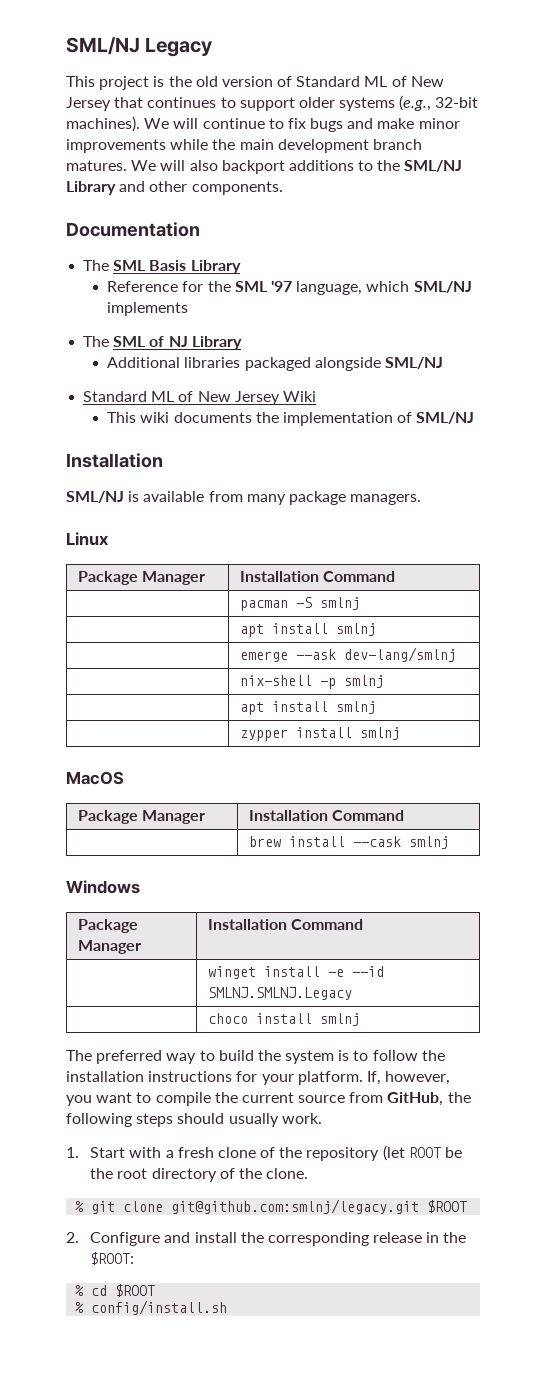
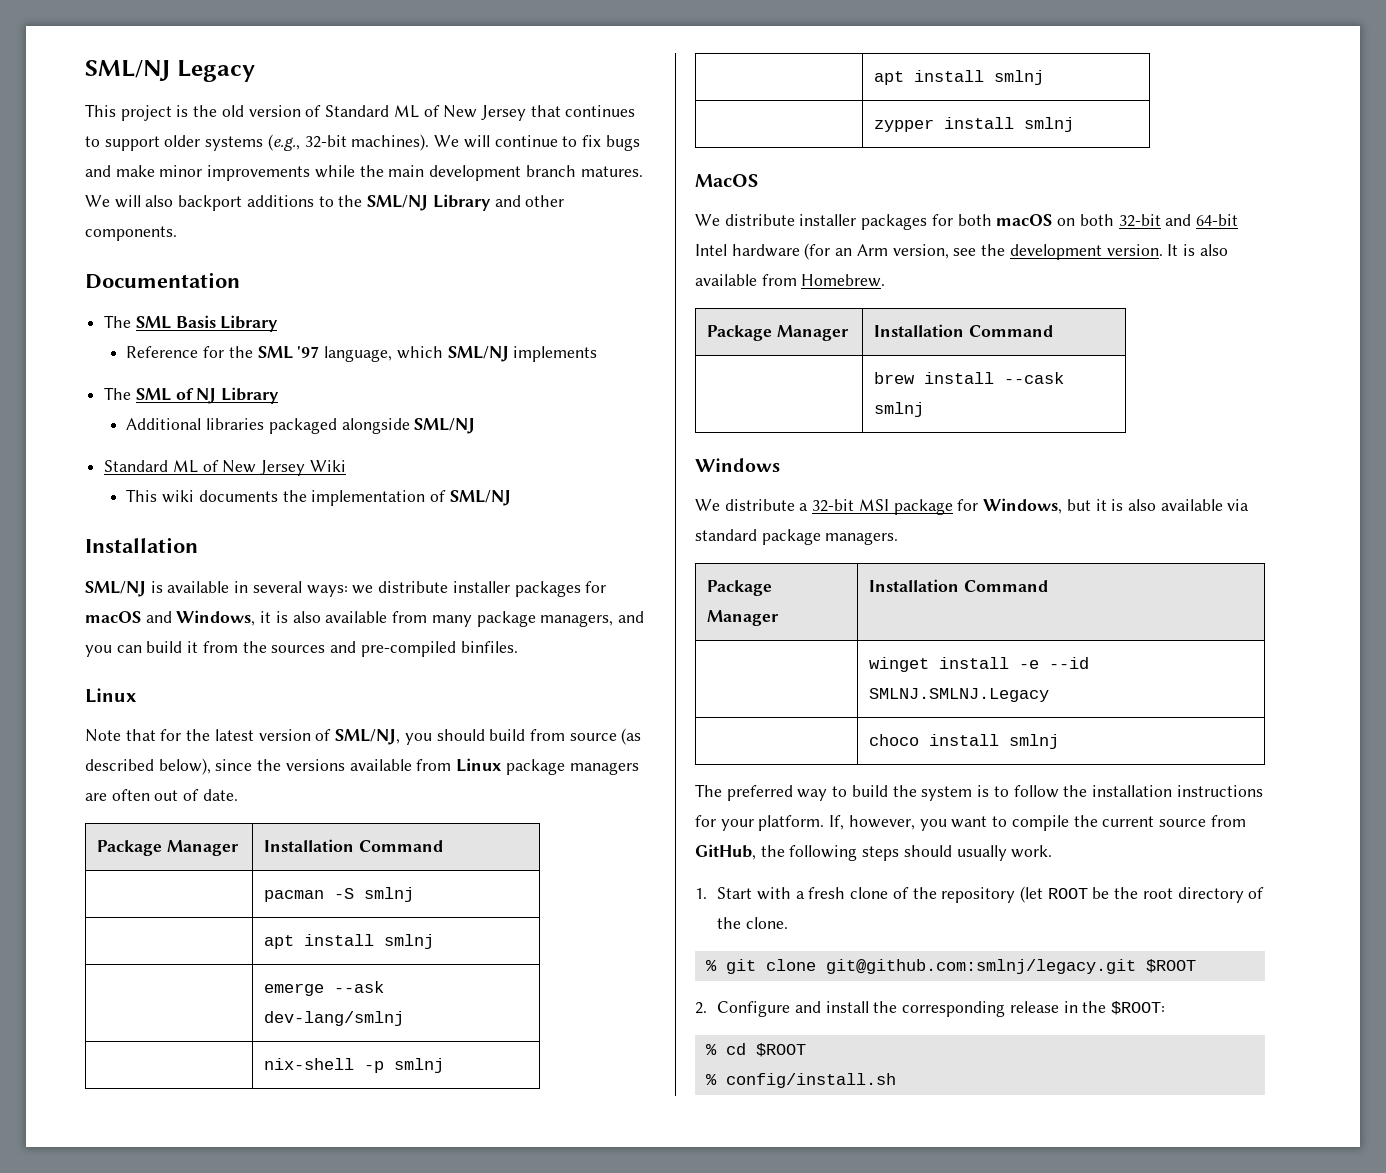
[208,491,422,505] [66,532,108,546] from many package managers. // Linux -> [234,581,607,597] [85,610,644,627] [85,641,518,657] [85,688,137,703] [85,728,642,745] [85,758,639,775] [85,789,238,801] in several ways: we distribute installer packages for macOS and Windows, it is also available from many package managers, and you can build it from the sources and pre-compiled binfiles. // Linux // Note that for the latest version of SML/NJ, you should build from source (as described below), since the versions available from Linux package managers are often out of date.
(124, 778) none -> [695,214,1238,230] [695,243,1228,260] [695,274,886,287] // We distribute installer packages for both macOS on both 32-bit and 64-bit Intel hardware (for an Arm version, see the development version. It is also available from Homebrew.
(140, 887) none -> [695,498,1250,515] [695,529,899,545] // We distribute a 32-bit MSI package for Windows, but it is also available via standard package managers.

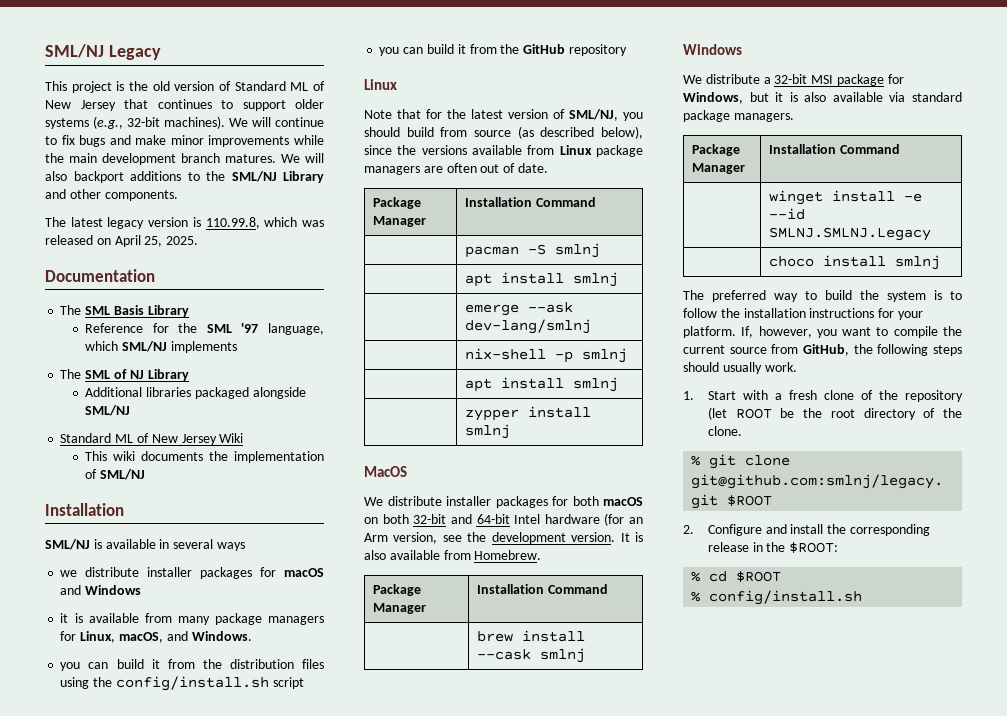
(177, 233) none -> [45,217,324,229] [45,235,199,247] // The latest legacy version is 110.99.8, which was released on April 25, 2025.
[306,585,348,597] ways: -> [216,542,245,551] ways //
[176,610,321,626] Windows, it is also -> [85,585,142,595] [60,613,83,623] Windows // it is
[540,611,644,627] [85,641,518,657] managers, and you can build it from the sources and pre-compiled binfiles. -> [268,616,324,625] [60,631,252,643] [60,659,324,671] [60,676,304,691] [379,44,627,56] managers for Linux, macOS, and Windows. // you can build it from the distribution files using the config/install.sh script // you can build it from the GitHub repository

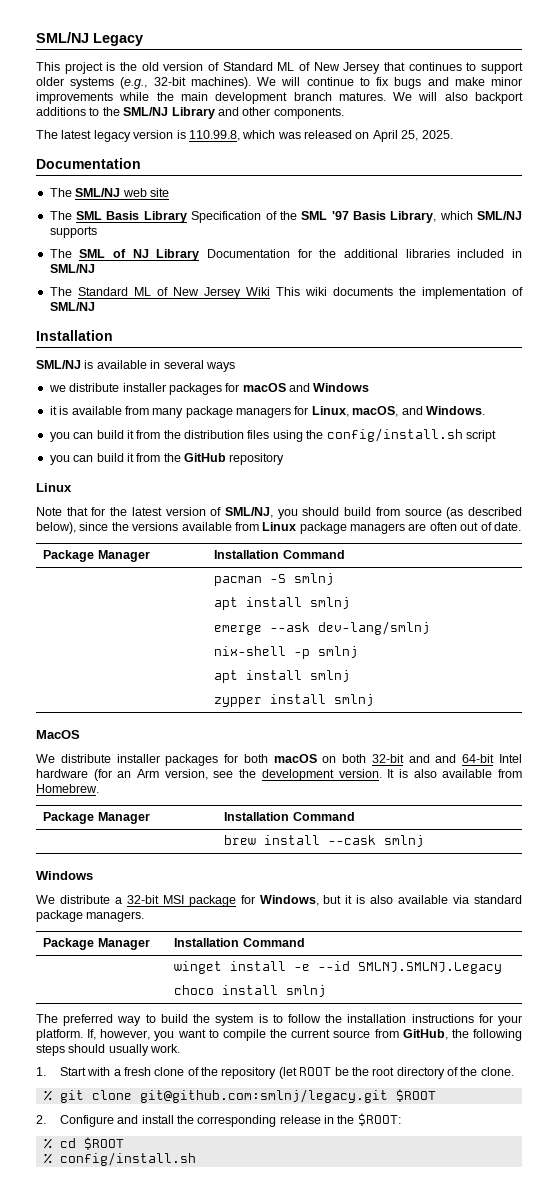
(155, 275) none -> [49,188,169,197] // The SML/NJ web site
[85,323,169,333] // Reference for -> [191,211,277,223] Specification of
[268,323,324,335] language, -> [352,211,437,223] Basis Library,
[170,341,237,353] implements -> [49,226,97,238] supports
[85,387,306,399] [85,405,131,416] // Additional libraries packaged alongside SML/NJ // -> [207,249,523,258] [49,264,95,273] [49,287,72,296] Documentation for the additional libraries included in SML/NJ // The
(244, 438) // -> (270, 291) none
(472, 519) none -> [435,754,457,763] and

